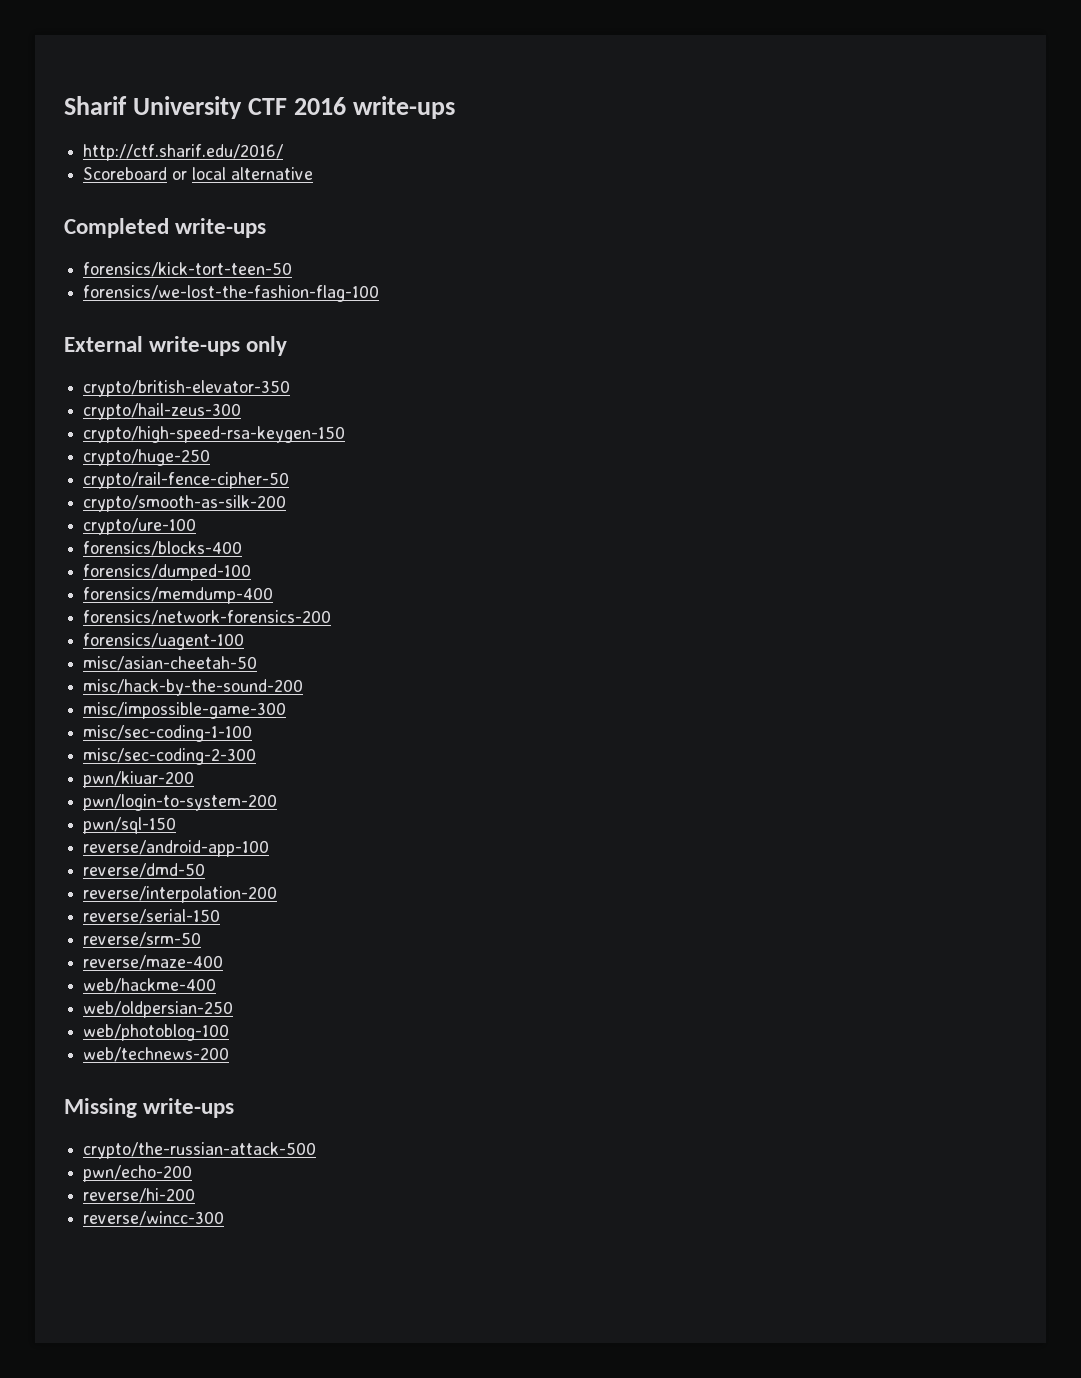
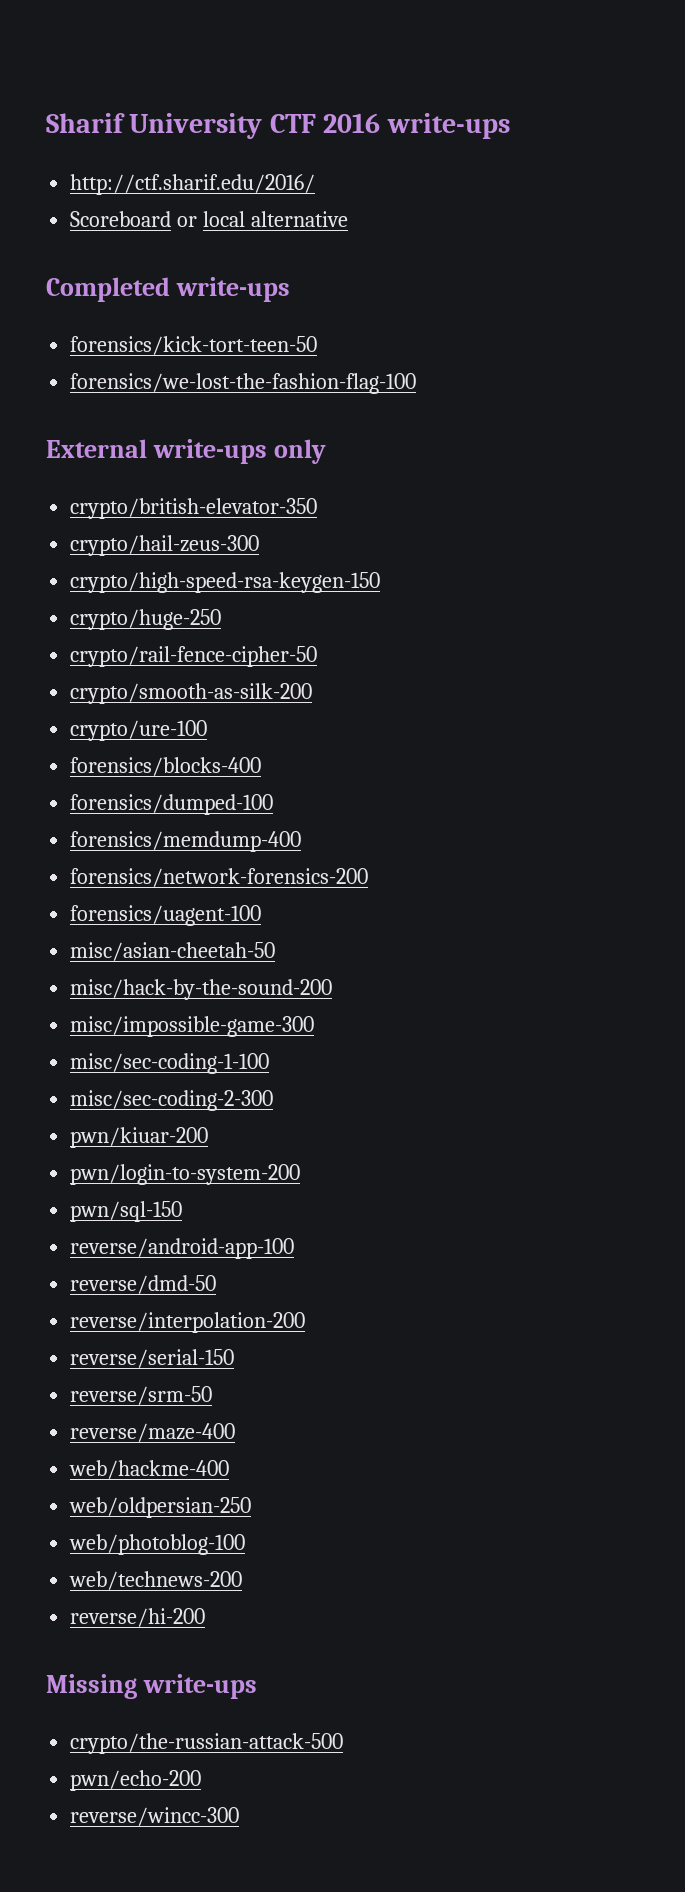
(230, 1054) none -> [70,1608,206,1627] // reverse/hi-200
[83,1188,196,1203] // reverse/hi-200 -> (202, 1780) none

